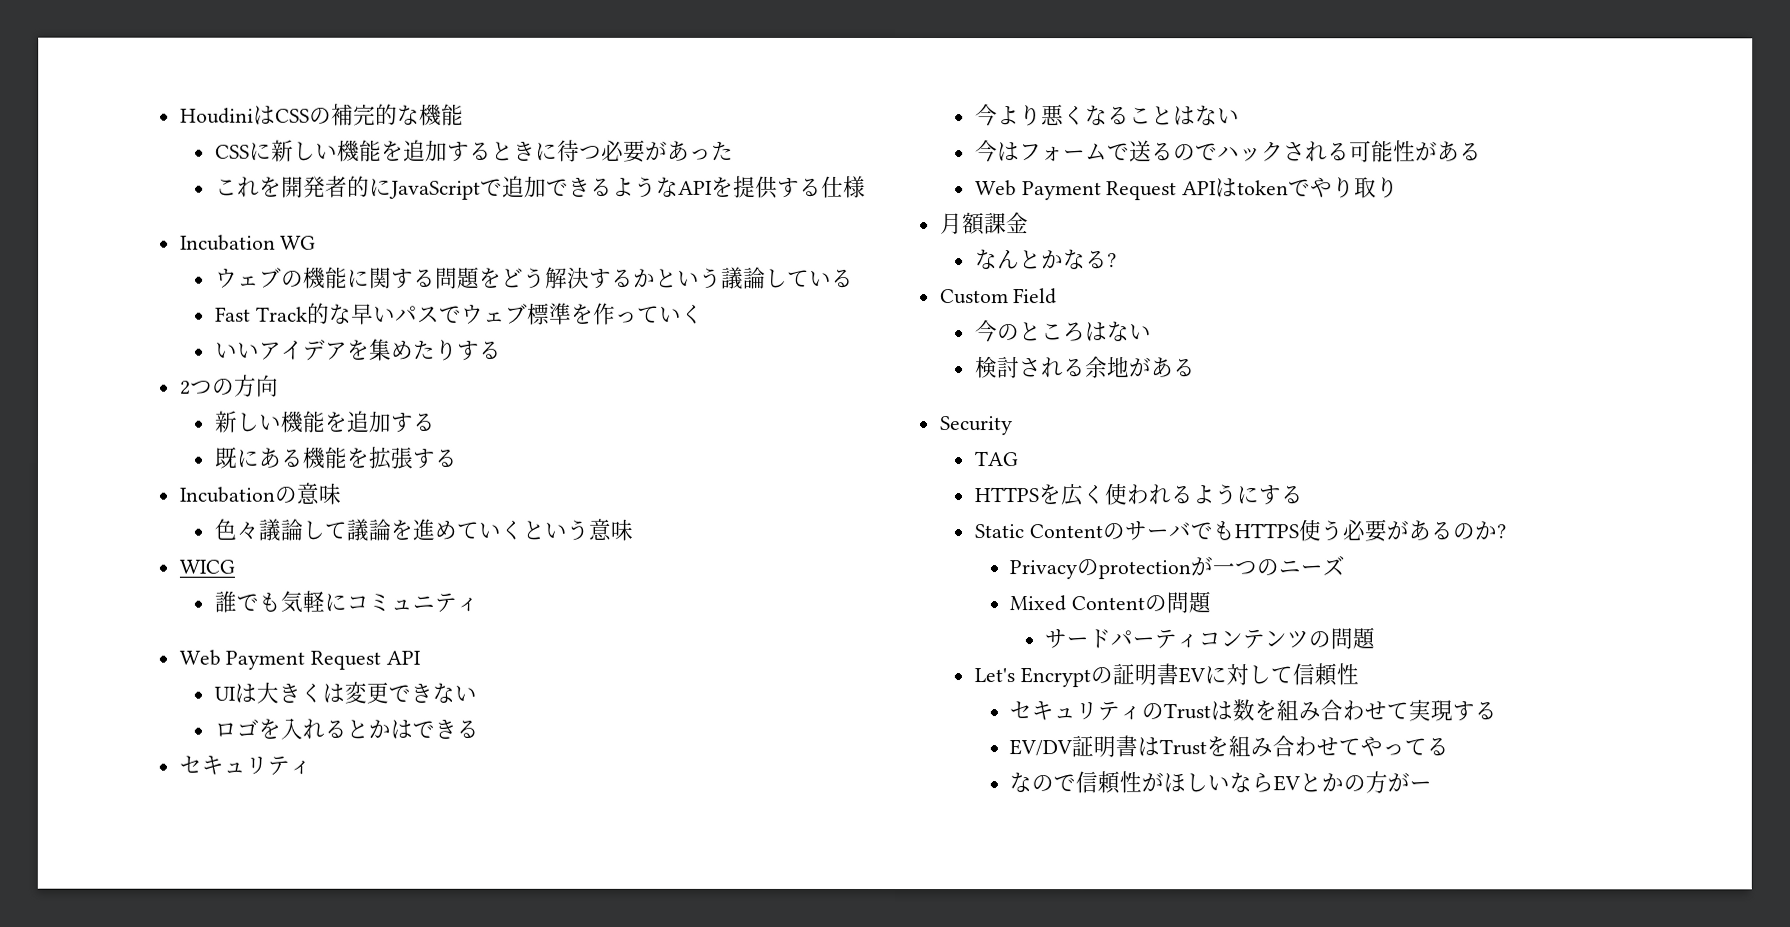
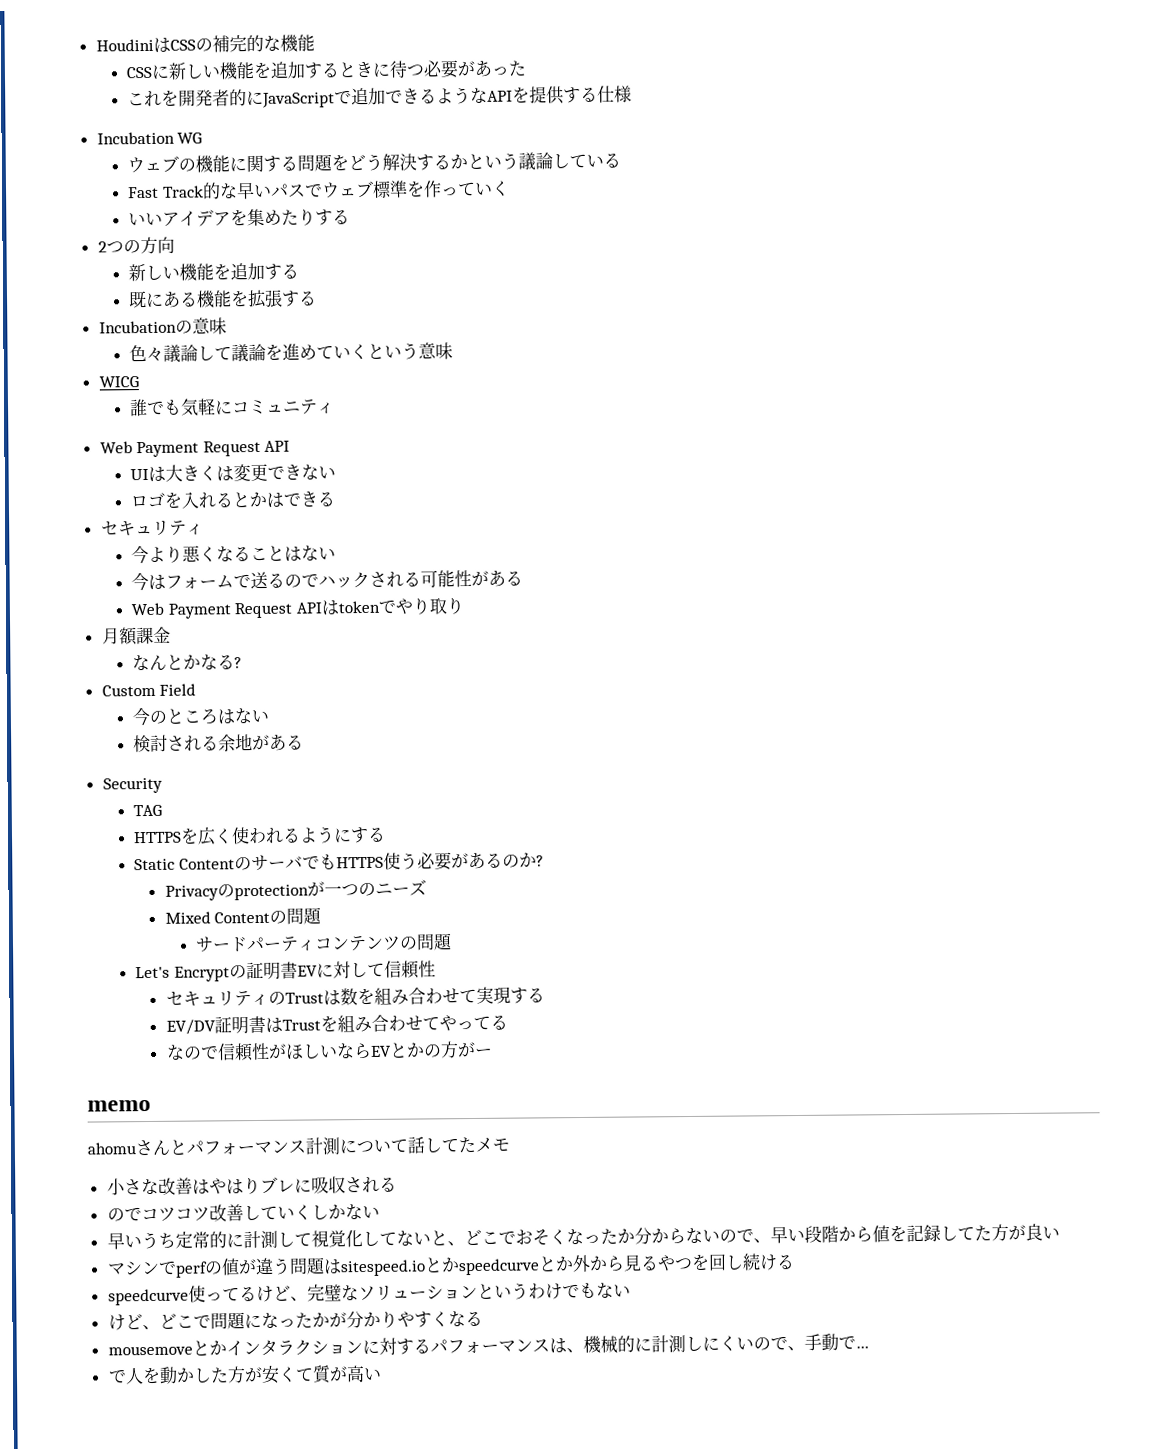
(1432, 785) none -> [87,1099,151,1112] [87,1136,510,1156] [106,1176,397,1196] [106,1204,380,1222] [106,1223,1060,1250] [106,1253,795,1278] [107,1282,631,1306] [107,1310,483,1331] [107,1333,869,1357] [107,1365,382,1385] // memo // ahomuさんとパフォーマンス計測について話してたメモ // 小さな改善はやはりブレに吸収される // のでコツコツ改善していくしかない // 早いうち定常的に計測して視覚化してないと、どこでおそくなったか分からないので、早い段階から値を記録してた方が良い // マシンでperfの値が違う問題はsitespeed.ioとかspeedcurveとか外から見るやつを回し続ける // speedcurve使ってるけど、完璧なソリューションというわけでもない // けど、どこで問題になったかが分かりやすくなる // mousemoveとかインタラクションに対するパフォーマンスは、機械的に計測しにくいので、手動で… // で人を動かした方が安くて質が高い

